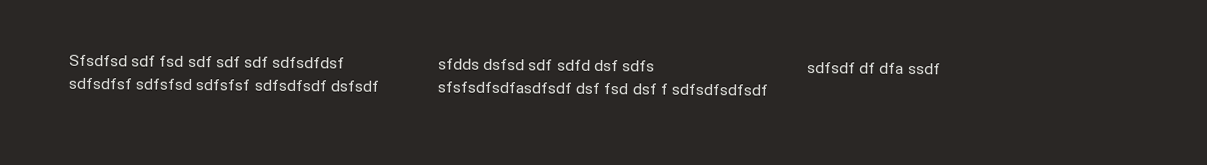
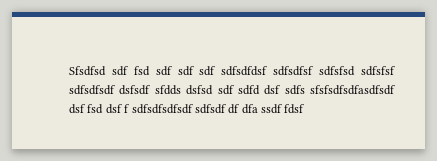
(941, 68) none -> [284,104,305,114] fdsf

